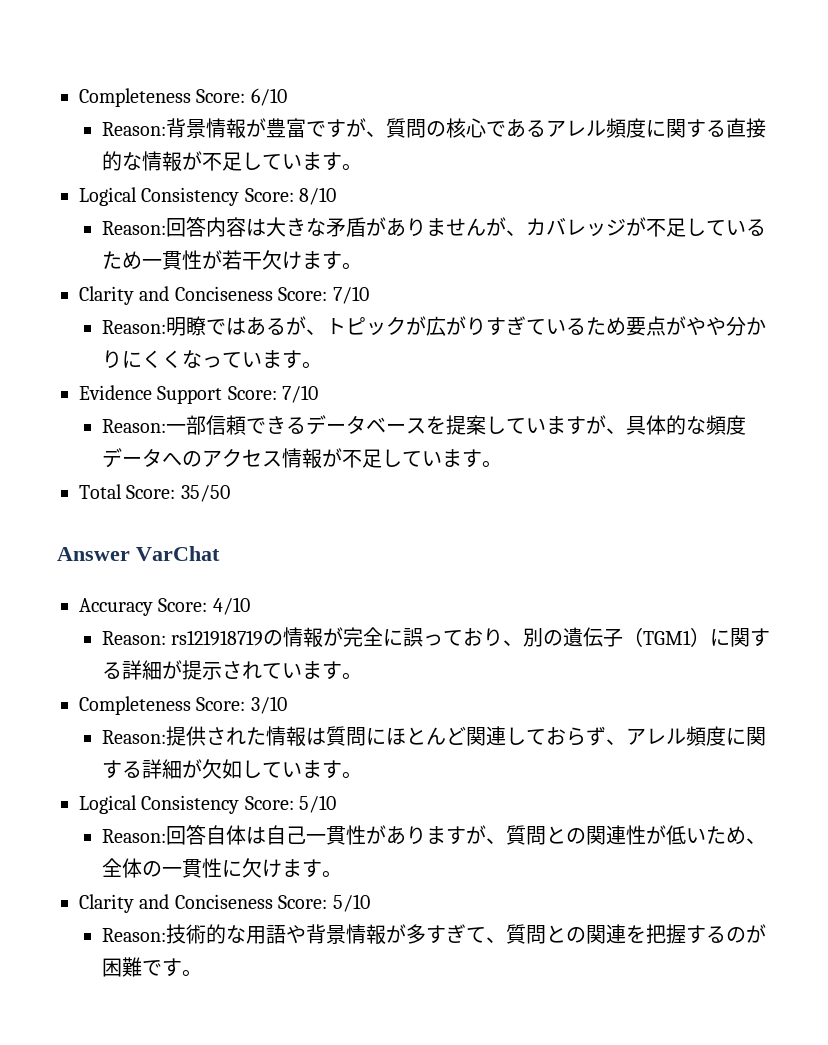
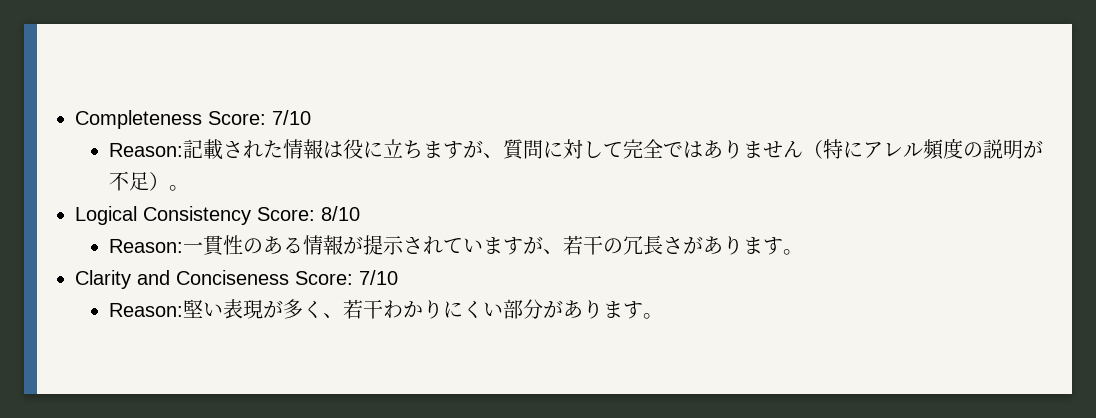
[79,88,287,107] [101,118,766,139] [101,151,342,172] Completeness Score: 6/10 // Reason:背景情報が豊富ですが、質問の核心であるアレル頻度に関する直接的な情報が不足しています -> [75,110,311,129] [108,138,1043,160] [108,171,169,191] Completeness Score: 7/10 // Reason:記載された情報は役に立ちますが、質問に対して完全ではありません（特にアレル頻度の説明が不足）
[165,217,766,237] [101,250,302,270] 回答内容は大きな矛盾がありませんが、カバレッジが不足しているため一貫性が若干欠け -> [182,235,743,256] 一貫性のある情報が提示されていますが、若干の冗長さがあり
[165,316,766,336] [101,350,322,369] [79,385,319,404] [101,415,746,435] [101,448,502,469] [79,484,230,502] [57,546,220,561] [79,597,250,616] [101,627,771,648] [101,660,362,680] [79,696,287,715] [101,726,766,747] [101,759,362,779] [79,795,337,814] [101,825,766,845] [101,858,342,878] [79,894,370,913] [101,924,766,945] [101,957,162,977] 明瞭ではあるが、トピックが広がりすぎているため要点がやや分かりにくくなっています。 // Evidence Support Score: 7/10 // Reason:一部信頼できるデータベースを提案していますが、具体的な頻度データへのアクセス情報が不足しています。 // Total Score: 35/50 // Answer VarChat // Accuracy Score: 4/10 // Reason: rs121918719の情報が完全に誤っており、別の遺伝子（TGM1）に関する詳細が提示されています。 // Completeness Score: 3/10 // Reason:提供された情報は質問にほとんど関連しておらず、アレル頻度に関する詳細が欠如しています。 // Logical Consistency Score: 5/10 // Reason:回答自体は自己一貫性がありますが、質問との関連性が低いため、全体の一貫性に欠けます。 // Clarity and Conciseness Score: 5/10 // Reason:技術的な用語や背景情報が多すぎて、質問との関連を把握するのが困難で -> [182,299,623,319] 堅い表現が多く、若干わかりにくい部分がありま

